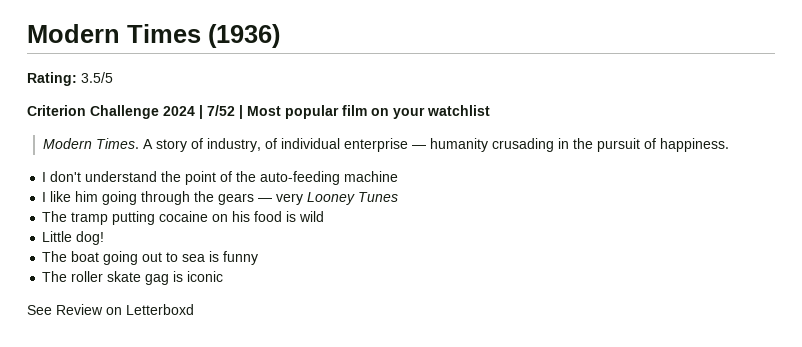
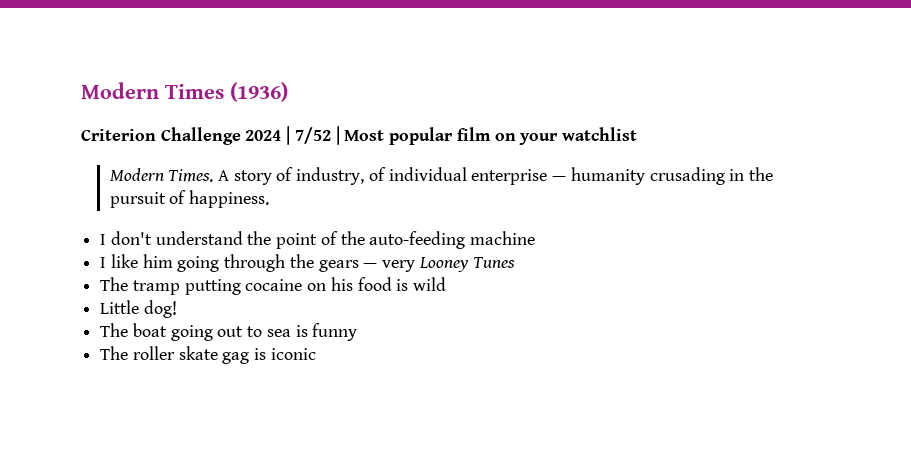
[27,72,113,86] // Rating: 3.5/5 -> (288, 92) none
[27,304,194,315] // See Review on Letterboxd -> (316, 354) none

